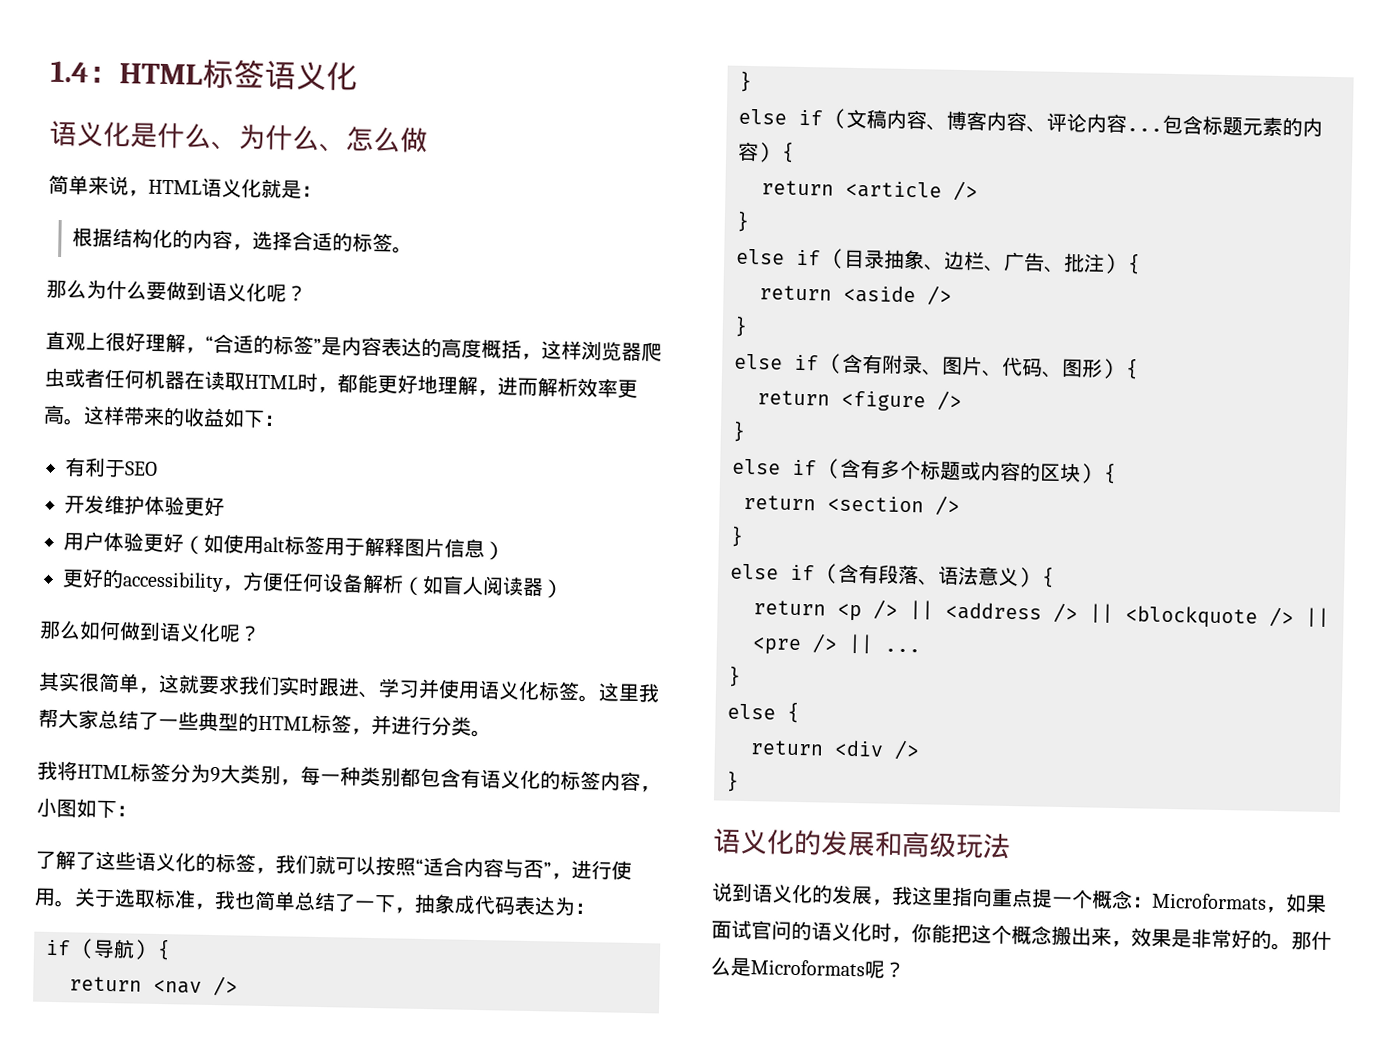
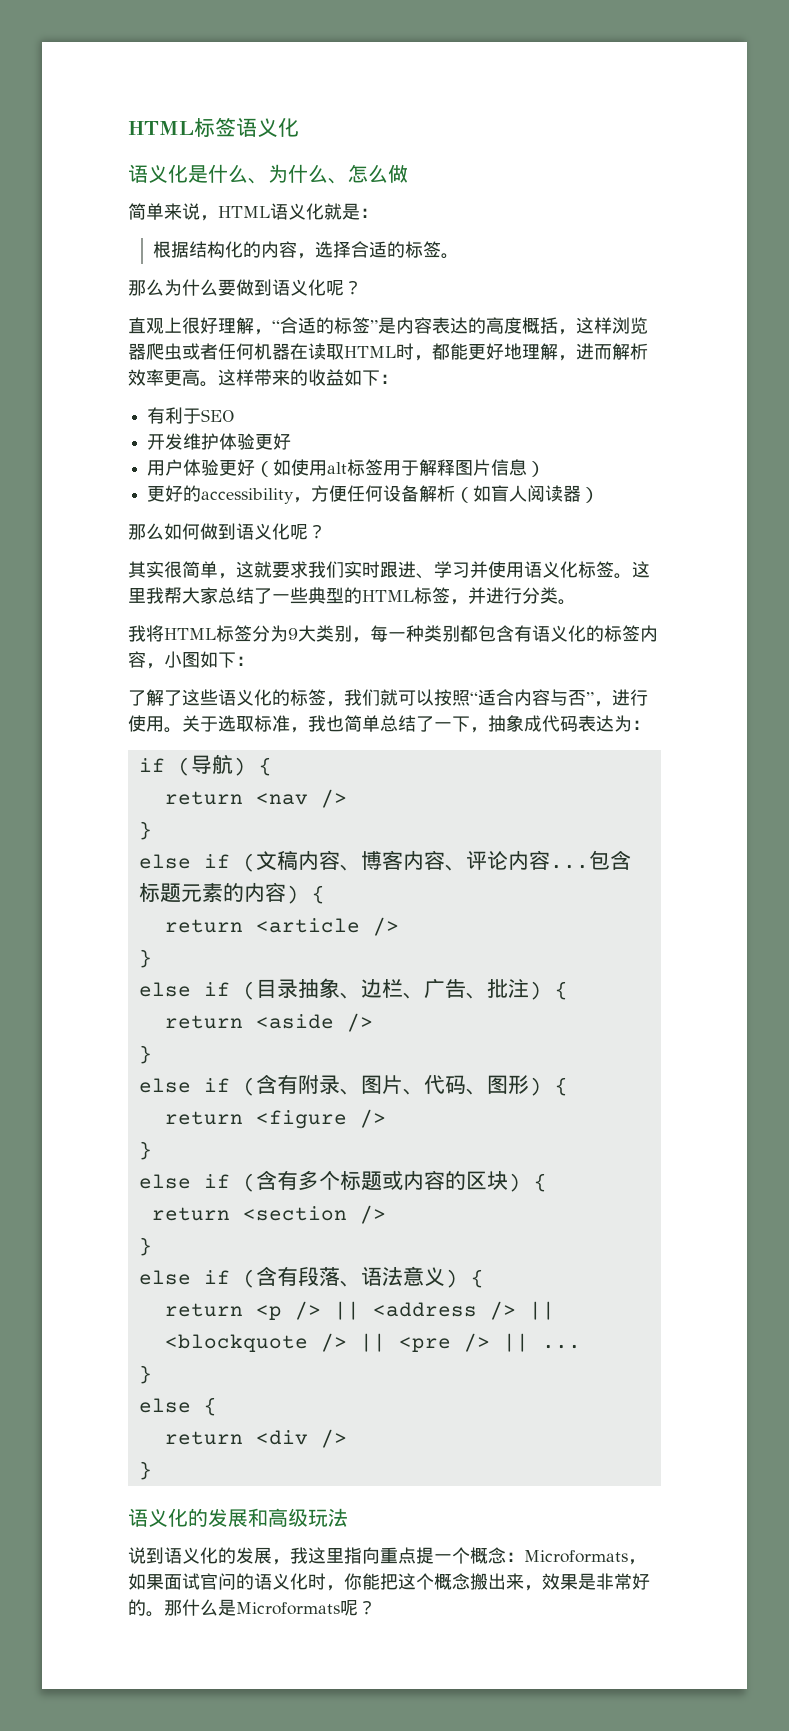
[50,60,120,84] 1.4： -> (128, 128) none

